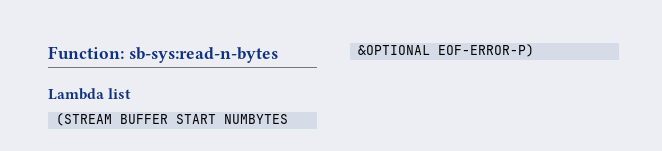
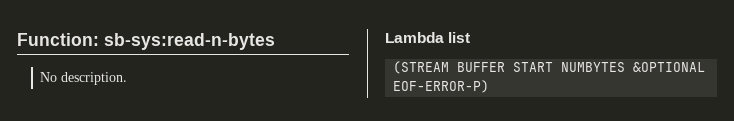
(278, 55) none -> [40,72,128,85] // No description.

